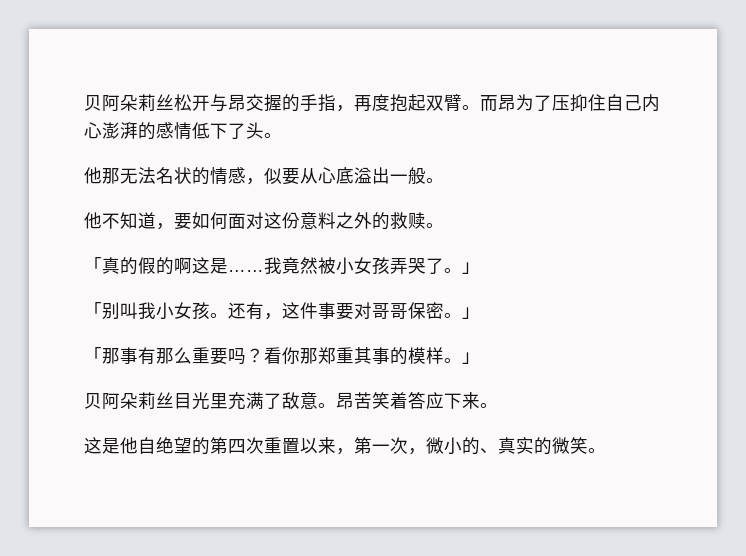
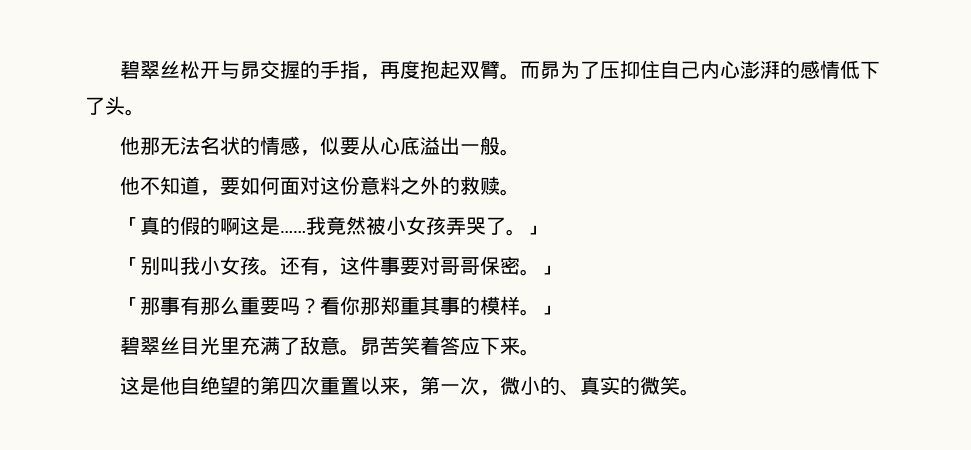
[84,94,156,112] 贝阿朵莉 -> [120,60,161,79] 碧翠
[228,94,246,111] 昂 -> [240,61,261,79] 昴
[498,94,516,111] 昂 -> [540,61,561,79] 昴
[84,392,156,410] 贝阿朵莉 -> [120,336,161,355] 碧翠
[336,392,354,409] 昂 -> [360,337,381,355] 昴

